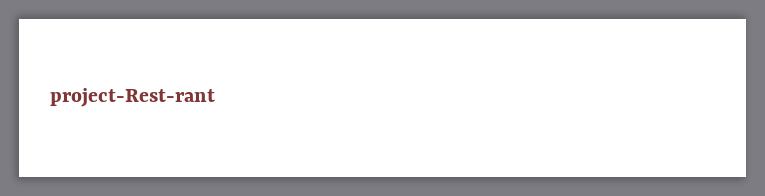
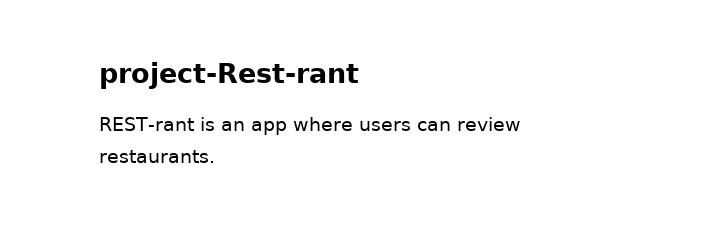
(215, 97) none -> [99,117,521,135] [99,150,215,163] // REST-rant is an app where users can review restaurants.

